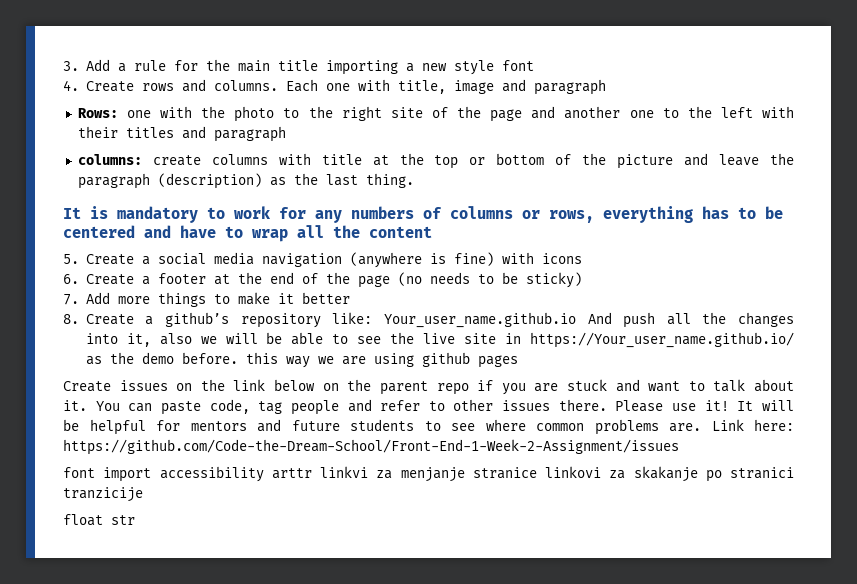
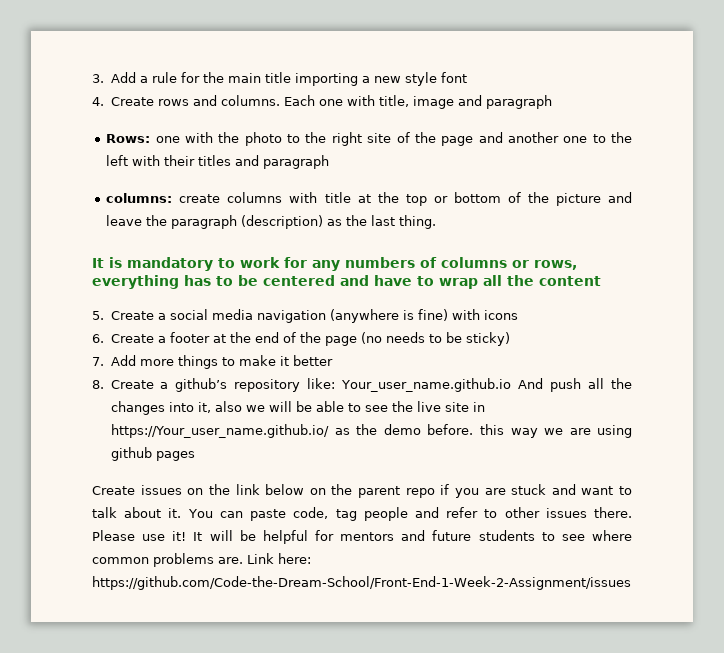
[63,466,794,482] [63,487,143,502] [63,514,135,526] // font import accessibility arttr linkvi za menjanje stranice linkovi za skakanje po stranici tranzicije // float str -> (631, 583) none

